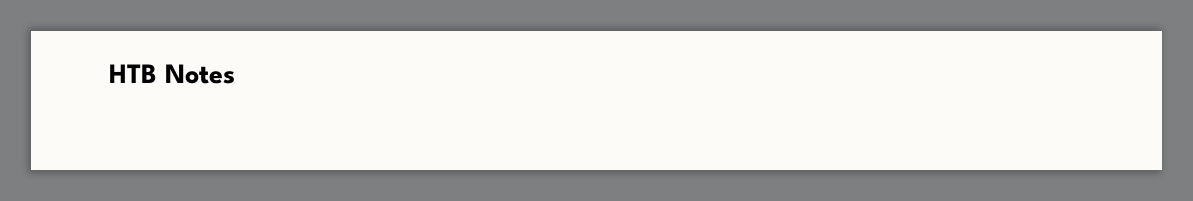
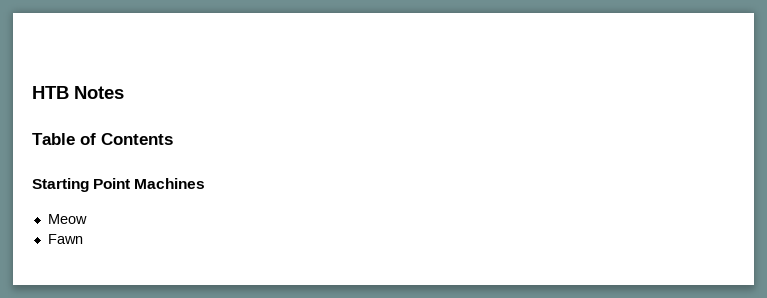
(235, 74) none -> [32,133,173,145] [32,178,206,192] [47,214,87,224] [47,234,83,244] // Table of Contents // Starting Point Machines // Meow // Fawn

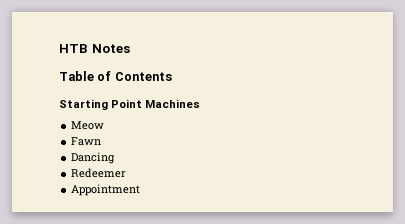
(83, 239) none -> [71,152,116,164] [71,168,127,178] [71,184,141,196] // Dancing // Redeemer // Appointment

